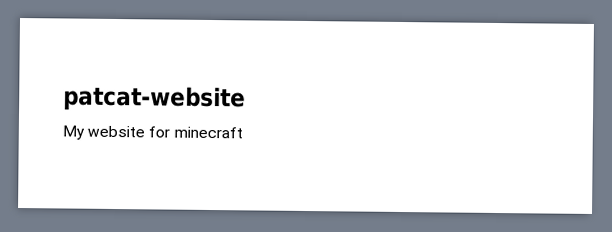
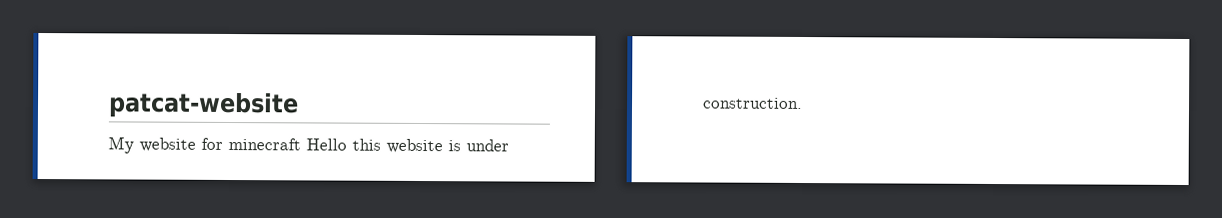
(243, 132) none -> [306,138,509,154] [703,97,803,110] Hello this website is under construction.

